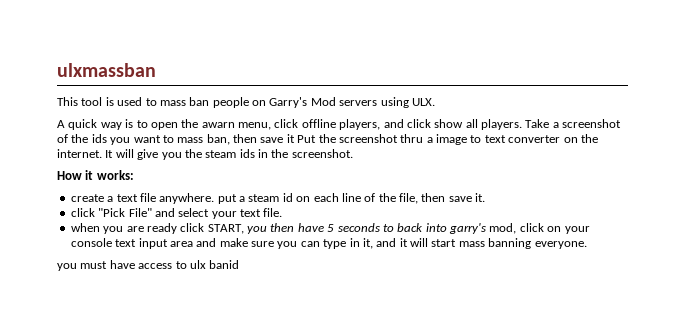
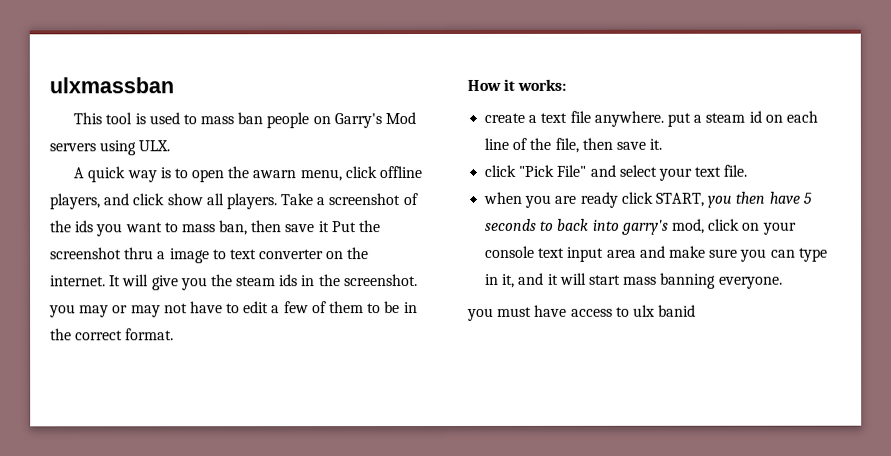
(353, 153) none -> [49,301,418,318] [50,328,175,341] you may or may not have to edit a few of them to be in the correct format.

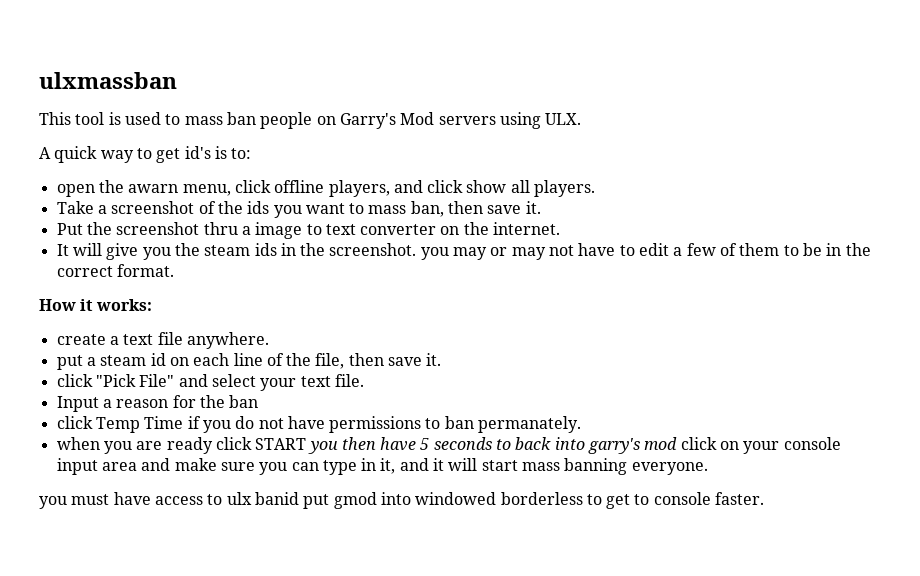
[159,167,188,179] is to -> [136,146,252,163] to get id's is to: //
(277, 201) none -> (596, 188) //
[317,221,330,233] it -> [525,201,541,214] it. //
(106, 281) none -> (561, 228) //
(664, 118) none -> (269, 340) //
(748, 170) none -> [56,395,259,412] [56,416,582,433] // Input a reason for the ban // click Temp Time if you do not have permissions to ban permanately.
[654,192,704,207] START, -> [255,438,307,450] START
[670,218,705,234] mod, -> [644,437,678,450] mod
[538,247,566,258] text -> (841, 443) none
(697, 310) none -> [303,492,765,509] put gmod into windowed borderless to get to console faster.

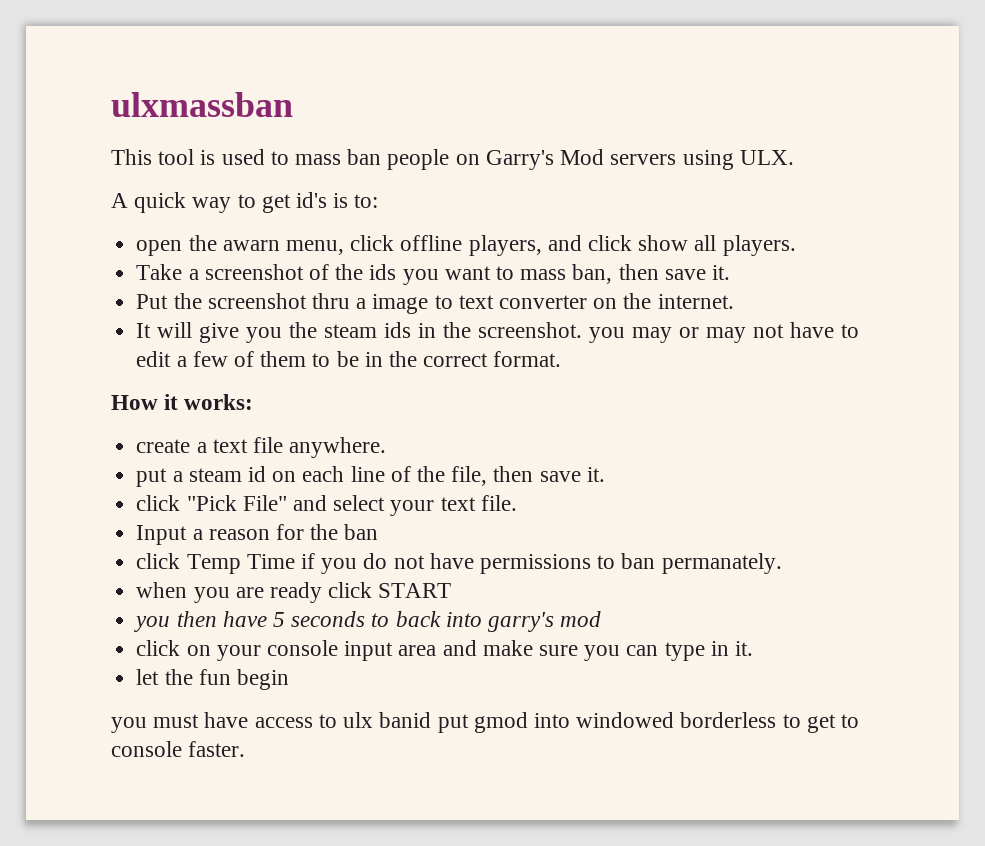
(307, 444) none -> (452, 590) //
(678, 443) none -> (602, 619) //
[380,458,708,475] it, and it will start mass banning everyone. -> [735,641,754,656] [136,669,289,690] it. // let the fun begin

